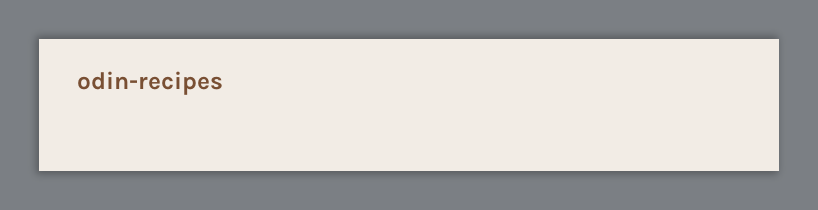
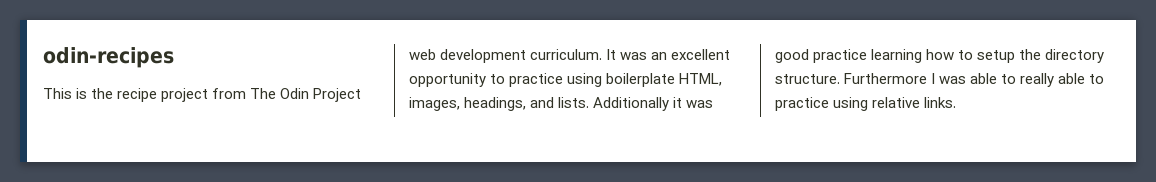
(223, 83) none -> [43,88,362,102] [409,49,731,63] [409,73,723,87] [409,97,714,111] [775,49,1105,63] [775,73,1105,87] [775,97,957,111] // This is the recipe project from The Odin Project web development curriculum. It was an excellent opportunity to practice using boilerplate HTML, images, headings, and lists. Additionally it was good practice learning how to setup the directory structure. Furthermore I was able to really able to practice using relative links.

